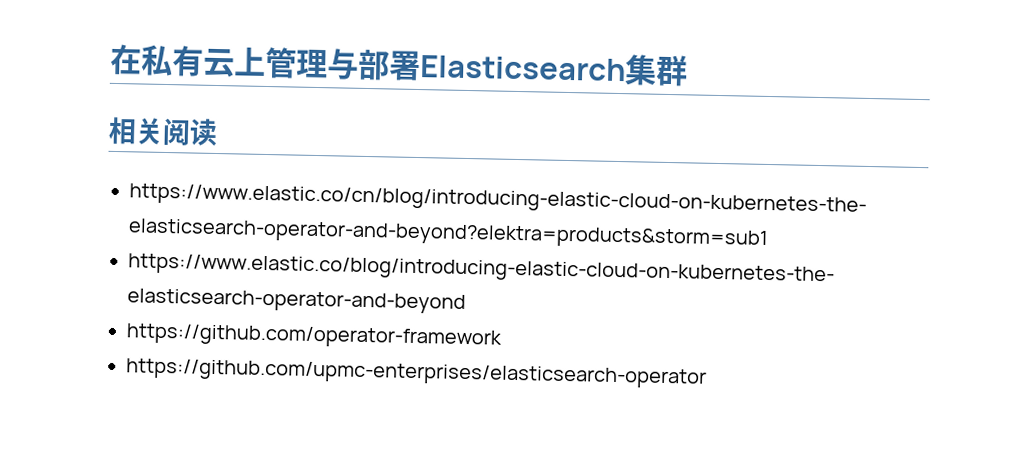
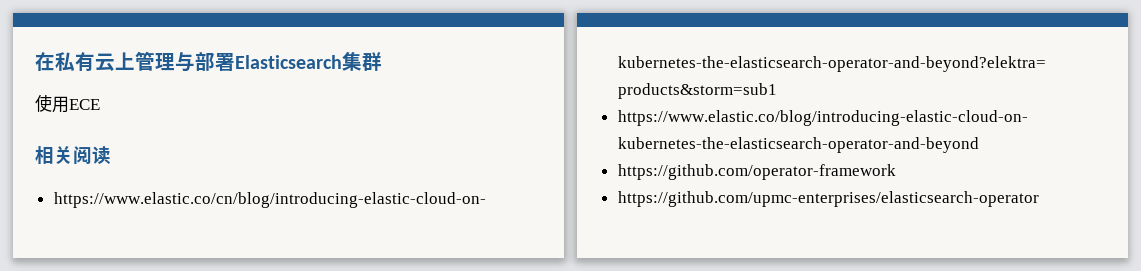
(688, 70) none -> [35,94,100,113] // 使用ECE

